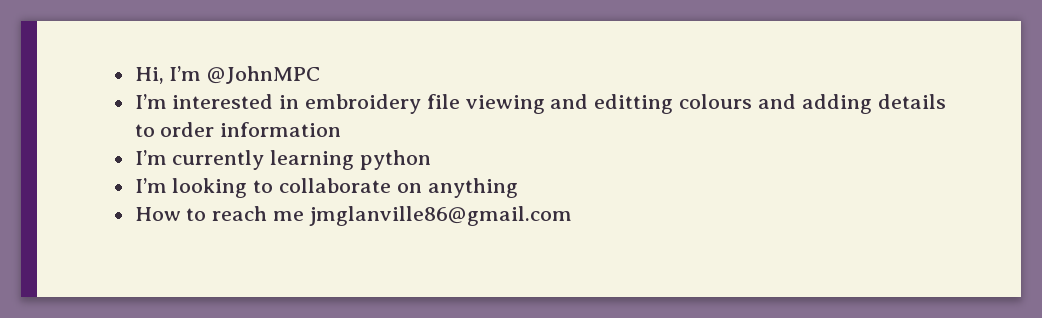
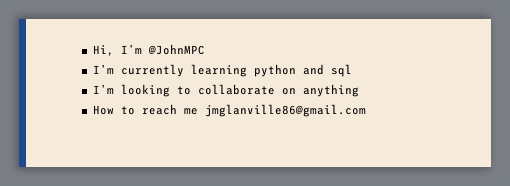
[134,94,946,114] [134,122,342,137] // I’m interested in embroidery file viewing and editting colours and adding details to order information -> (205, 49) none
(432, 160) none -> [302,64,352,77] and sql

